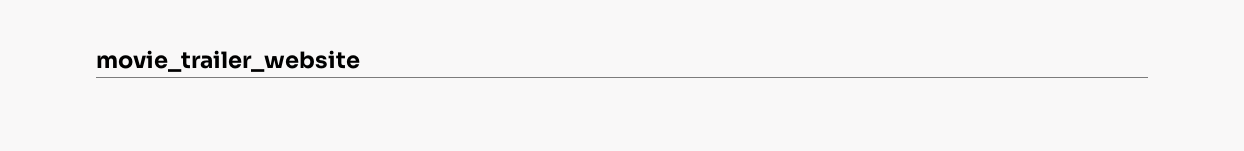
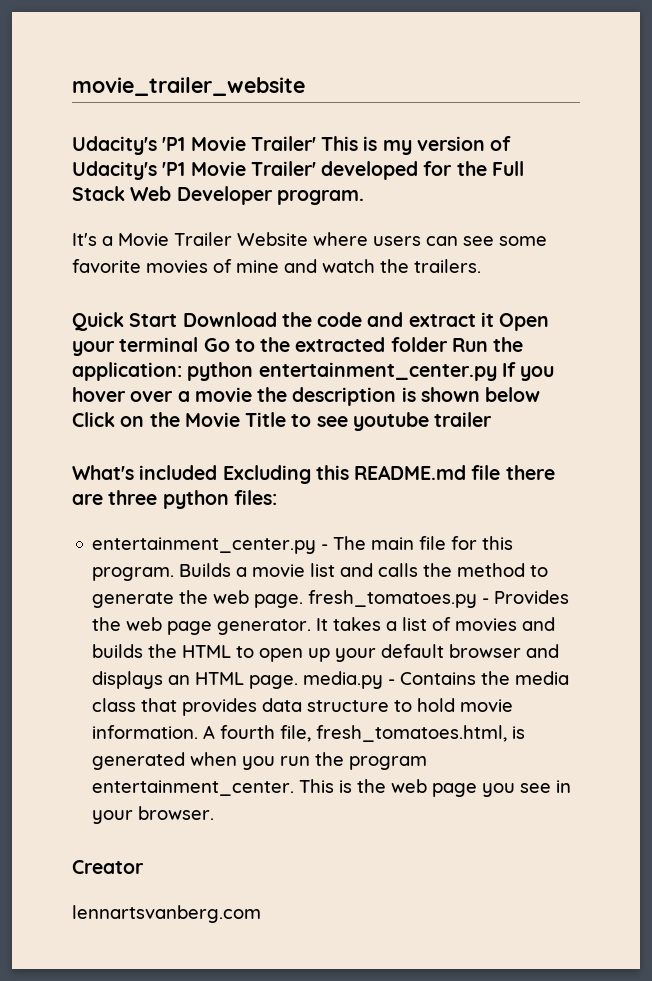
(360, 61) none -> [72,136,512,155] [72,161,524,180] [72,186,364,205] [72,232,547,246] [72,259,481,273] [72,312,550,331] [72,337,524,356] [72,362,555,381] [72,387,541,406] [72,412,493,431] [72,465,555,484] [72,490,277,509] [92,536,514,554] [92,563,549,581] [92,590,570,608] [92,617,556,635] [92,644,560,662] [92,671,570,689] [92,698,514,716] [92,725,526,742] [92,752,428,770] [92,779,572,797] [92,806,215,824] [72,860,144,874] [72,905,261,923] // Udacity's 'P1 Movie Trailer' This is my version of Udacity's 'P1 Movie Trailer' developed for the Full Stack Web Developer program. // It's a Movie Trailer Website where users can see some favorite movies of mine and watch the trailers. // Quick Start Download the code and extract it Open your terminal Go to the extracted folder Run the application: python entertainment_center.py If you hover over a movie the description is shown below Click on the Movie Title to see youtube trailer // What's included Excluding this README.md file there are three python files: // entertainment_center.py - The main file for this program. Builds a movie list and calls the method to generate the web page. fresh_tomatoes.py - Provides the web page generator. It takes a list of movies and builds the HTML to open up your default browser and displays an HTML page. media.py - Contains the media class that provides data structure to hold movie information. A fourth file, fresh_tomatoes.html, is generated when you run the program entertainment_center. This is the web page you see in your browser. // Creator // lennartsvanberg.com

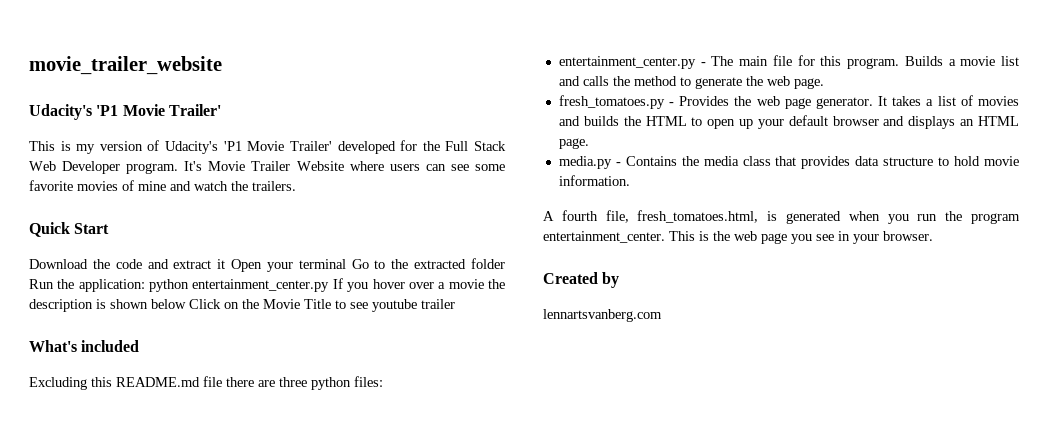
(316, 143) none -> (221, 110) //
[72,233,113,246] // It's a -> [184,161,203,171] It's
(178, 320) none -> (110, 228) //
(218, 472) none -> (140, 346) //
(304, 601) none -> (824, 83) //
(299, 682) none -> (589, 143) //
(199, 732) none -> (630, 180) //
[72,860,144,874] Creator -> [543,272,620,288] Created by

